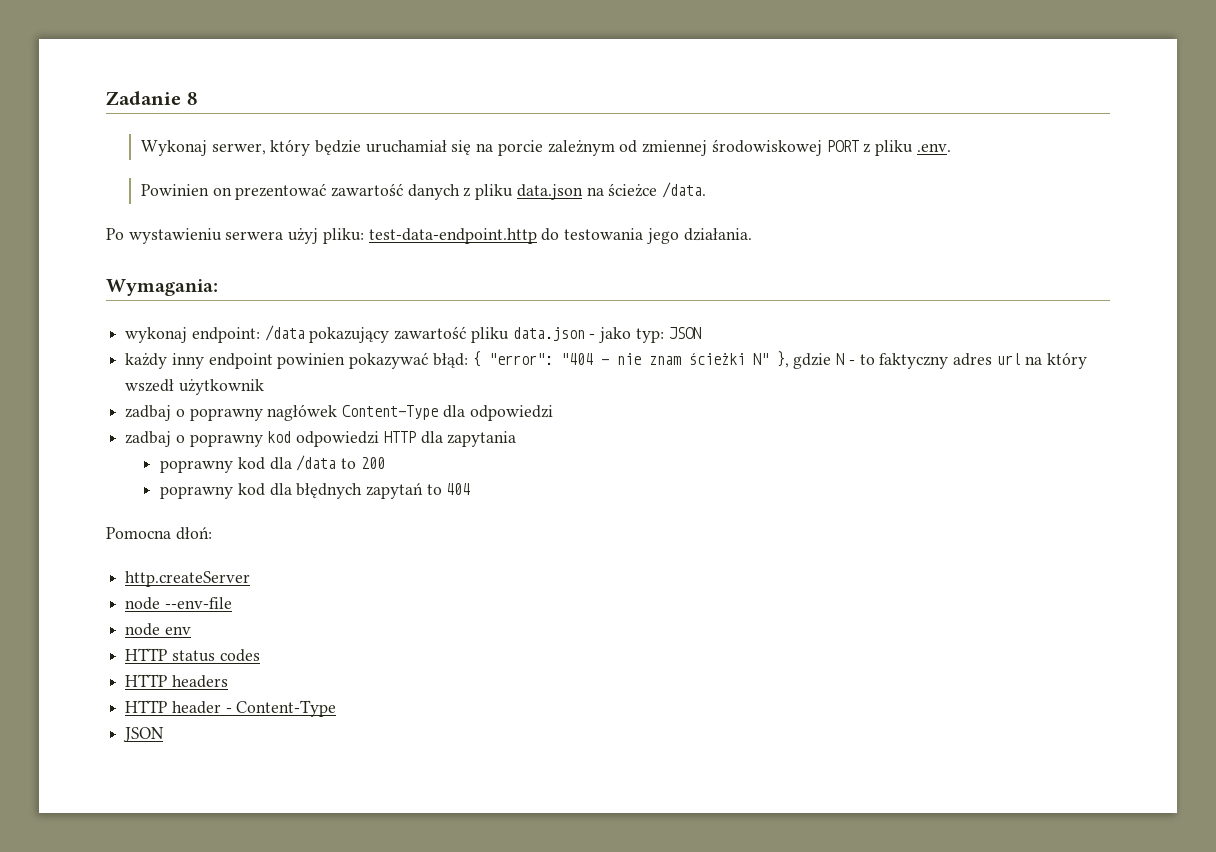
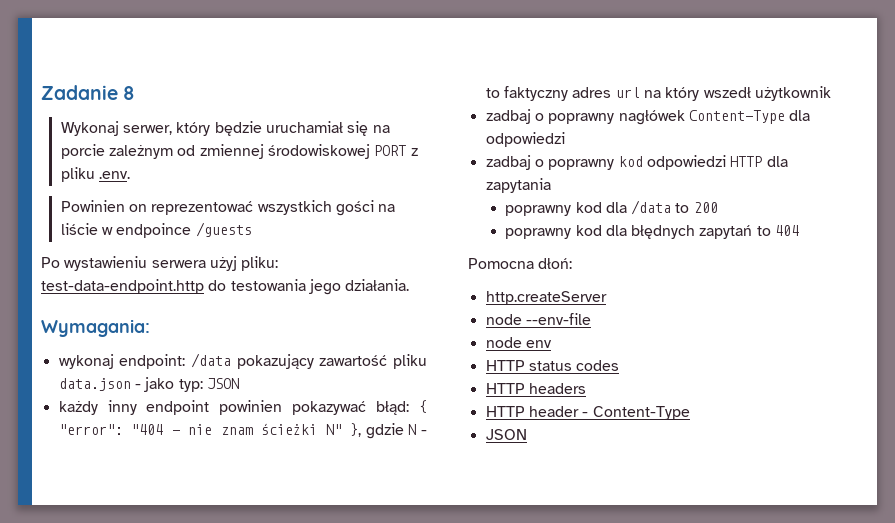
[235,182,707,200] prezentować zawartość danych z pliku data.json na ścieżce /data. -> [151,200,396,216] [60,222,252,238] reprezentować wszystkich gości na liście w endpoince /guests

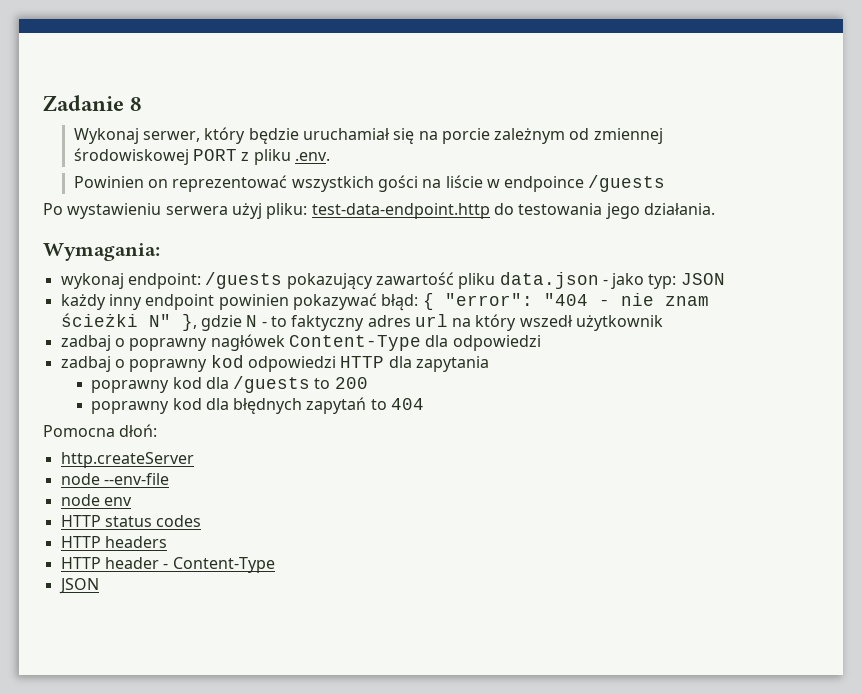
[190,353,231,368] /data -> [205,272,283,289] /guests
[631,200,672,215] /data -> [233,376,311,393] /guests

